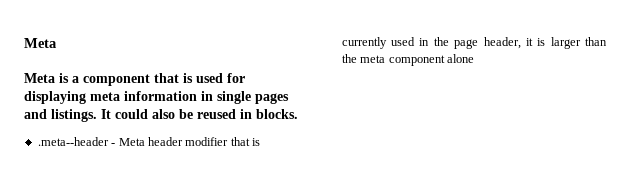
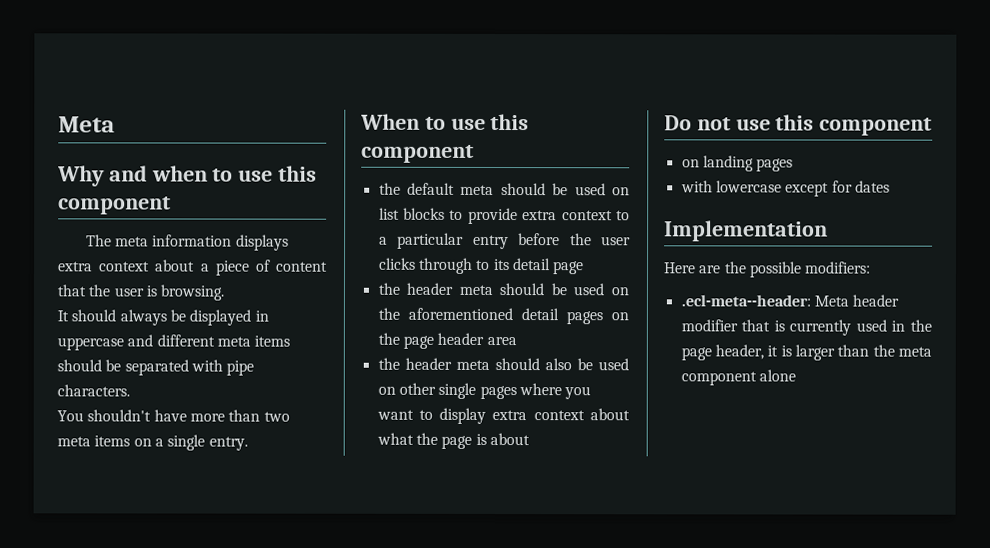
[24,73,245,86] [24,91,289,104] [24,109,298,122] [37,137,116,146] Meta is a component that is used for displaying meta information in single pages and listings. It could also be reused in blocks. // .meta--header - -> [57,165,318,187] [58,196,171,215] [85,234,289,251] [58,259,328,276] [57,284,225,301] [57,309,269,326] [57,334,291,351] [57,359,255,376] [57,384,130,397] [57,409,290,422] [57,434,248,451] [360,113,530,131] [361,144,474,163] [378,182,630,196] [378,207,630,225] [378,232,631,250] [378,257,585,275] [377,282,629,296] [377,307,629,325] [377,332,517,349] [377,357,629,371] [377,382,592,400] [376,407,630,424] [376,432,530,449] [664,114,933,136] [681,155,794,172] [680,180,890,197] [664,220,828,242] [664,261,872,278] [680,294,811,307] Why and when to use this component // The meta information displays extra context about a piece of content that the user is browsing. // It should always be displayed in uppercase and different meta items should be separated with pipe characters. // You shouldn't have more than two meta items on a single entry. // When to use this component // the default meta should be used on list blocks to provide extra context to a particular entry before the user clicks through to its detail page // the header meta should be used on the aforementioned detail pages on the page header area // the header meta should also be used on other single pages where you want to display extra context about what the page is about // Do not use this component // on landing pages // with lowercase except for dates // Implementation // Here are the possible modifiers: // .ecl-meta--header:

